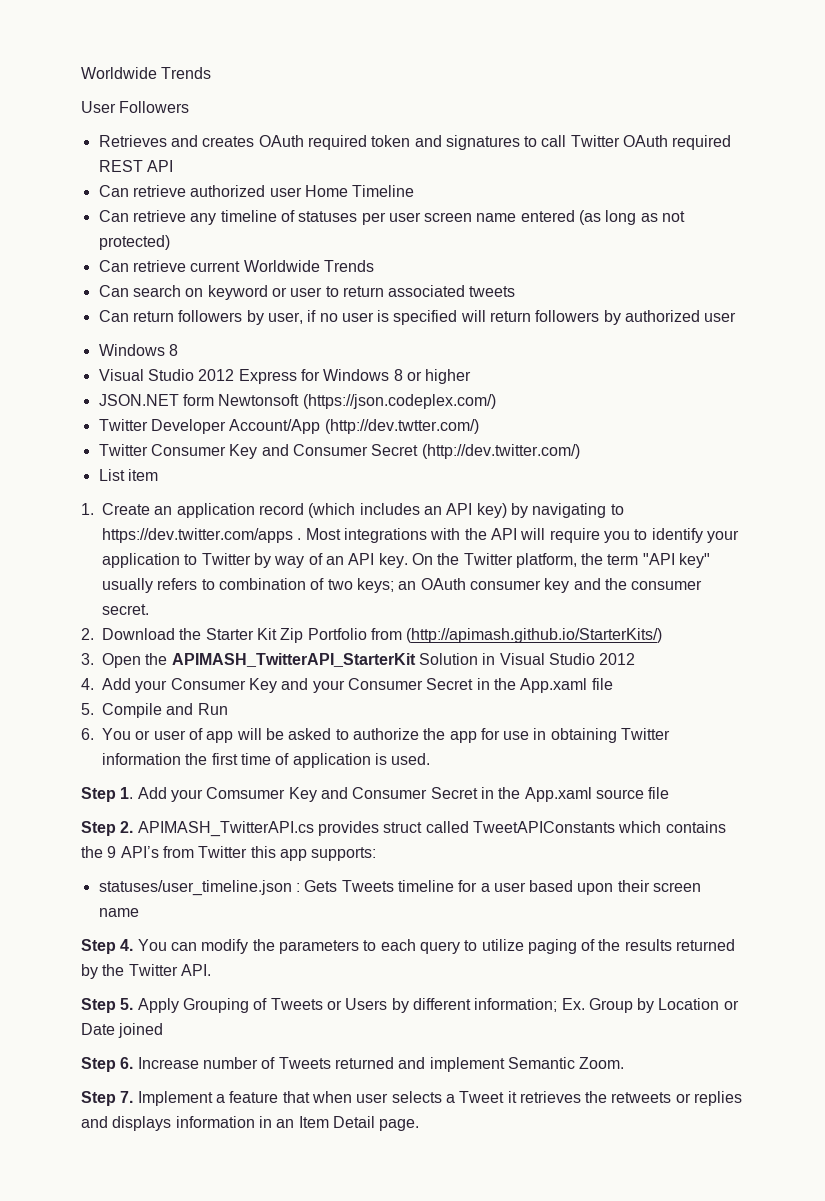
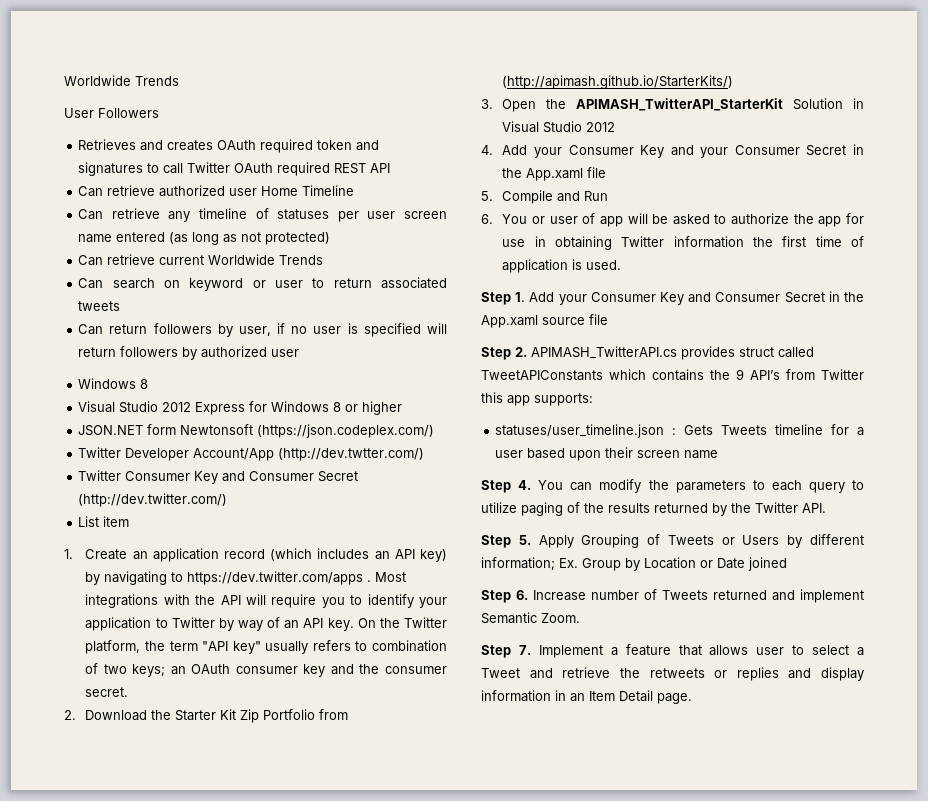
[206,787,286,799] Comsumer -> [590,292,656,302] Consumer
[311,1091,581,1103] when user selects a Tweet it retrieves -> [709,645,864,656] [481,667,611,679] allows user to select a Tweet and retrieve
[112,1116,172,1131] displays -> [821,667,864,681] display

